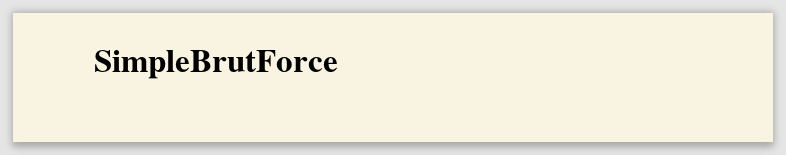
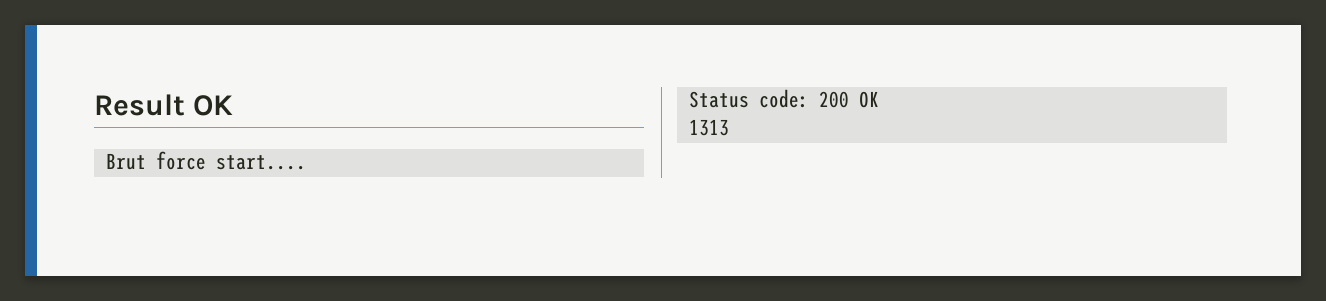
[94,50,338,79] SimpleBrutForce -> [94,94,234,116] [106,151,307,170] [689,89,880,108] [689,119,730,136] Result OK // Brut force start.... // Status code: 200 OK // 1313

